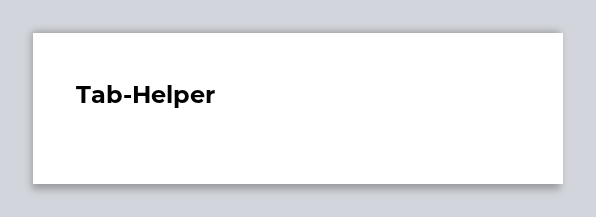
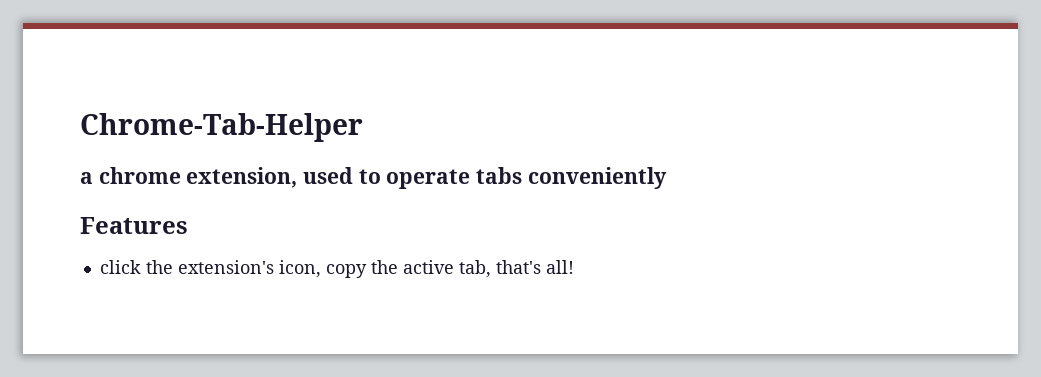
[76,85,215,108] Tab-Helper -> [80,113,363,142] [80,167,667,189] [80,217,188,234] [99,260,574,278] Chrome-Tab-Helper // a chrome extension, used to operate tabs conveniently // Features // click the extension's icon, copy the active tab, that's all!

